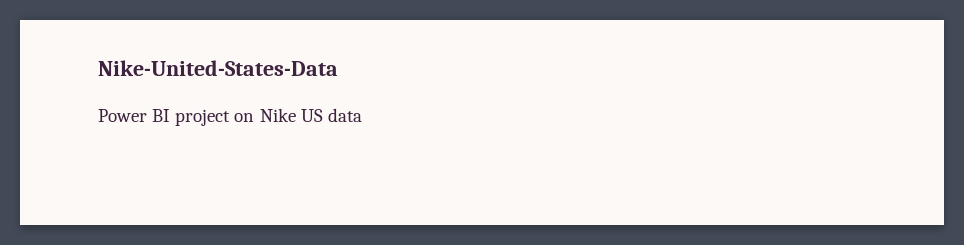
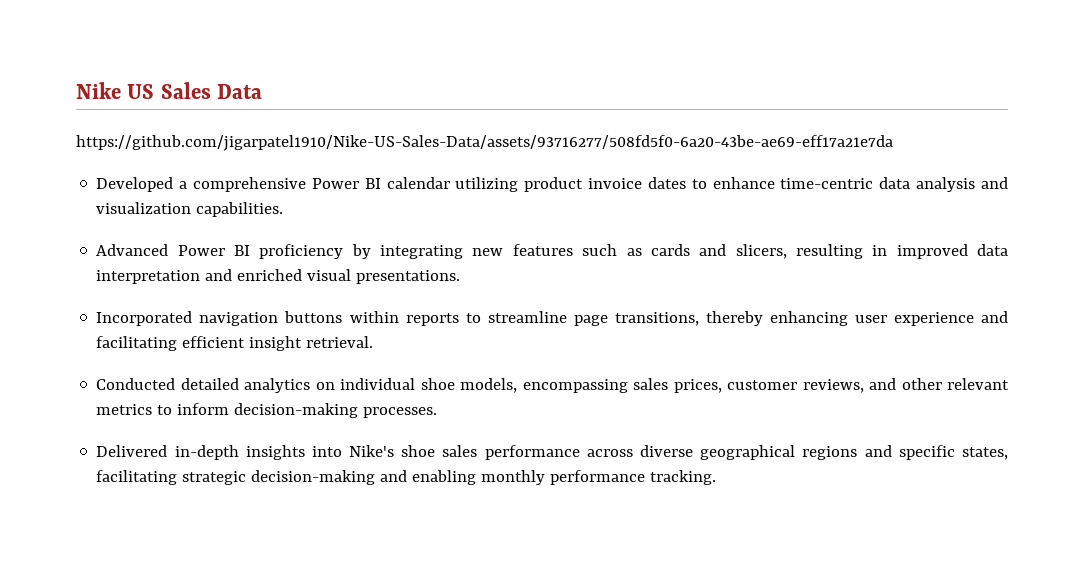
[98,60,338,76] [98,108,362,126] Nike-United-States-Data // Power BI project on Nike US data -> [76,82,263,99] [76,135,893,151] [96,177,1009,192] [96,202,284,217] [96,244,1008,259] [96,269,461,284] [96,311,1008,326] [96,336,374,351] [96,378,1010,393] [96,403,438,418] [96,445,1008,460] [96,470,717,485] Nike US Sales Data // https://github.com/jigarpatel1910/Nike-US-Sales-Data/assets/93716277/508fd5f0-6a20-43be-ae69-eff17a21e7da // Developed a comprehensive Power BI calendar utilizing product invoice dates to enhance time-centric data analysis and visualization capabilities. // Advanced Power BI proficiency by integrating new features such as cards and slicers, resulting in improved data interpretation and enriched visual presentations. // Incorporated navigation buttons within reports to streamline page transitions, thereby enhancing user experience and facilitating efficient insight retrieval. // Conducted detailed analytics on individual shoe models, encompassing sales prices, customer reviews, and other relevant metrics to inform decision-making processes. // Delivered in-depth insights into Nike's shoe sales performance across diverse geographical regions and specific states, facilitating strategic decision-making and enabling monthly performance tracking.

